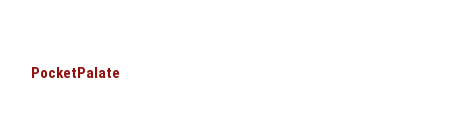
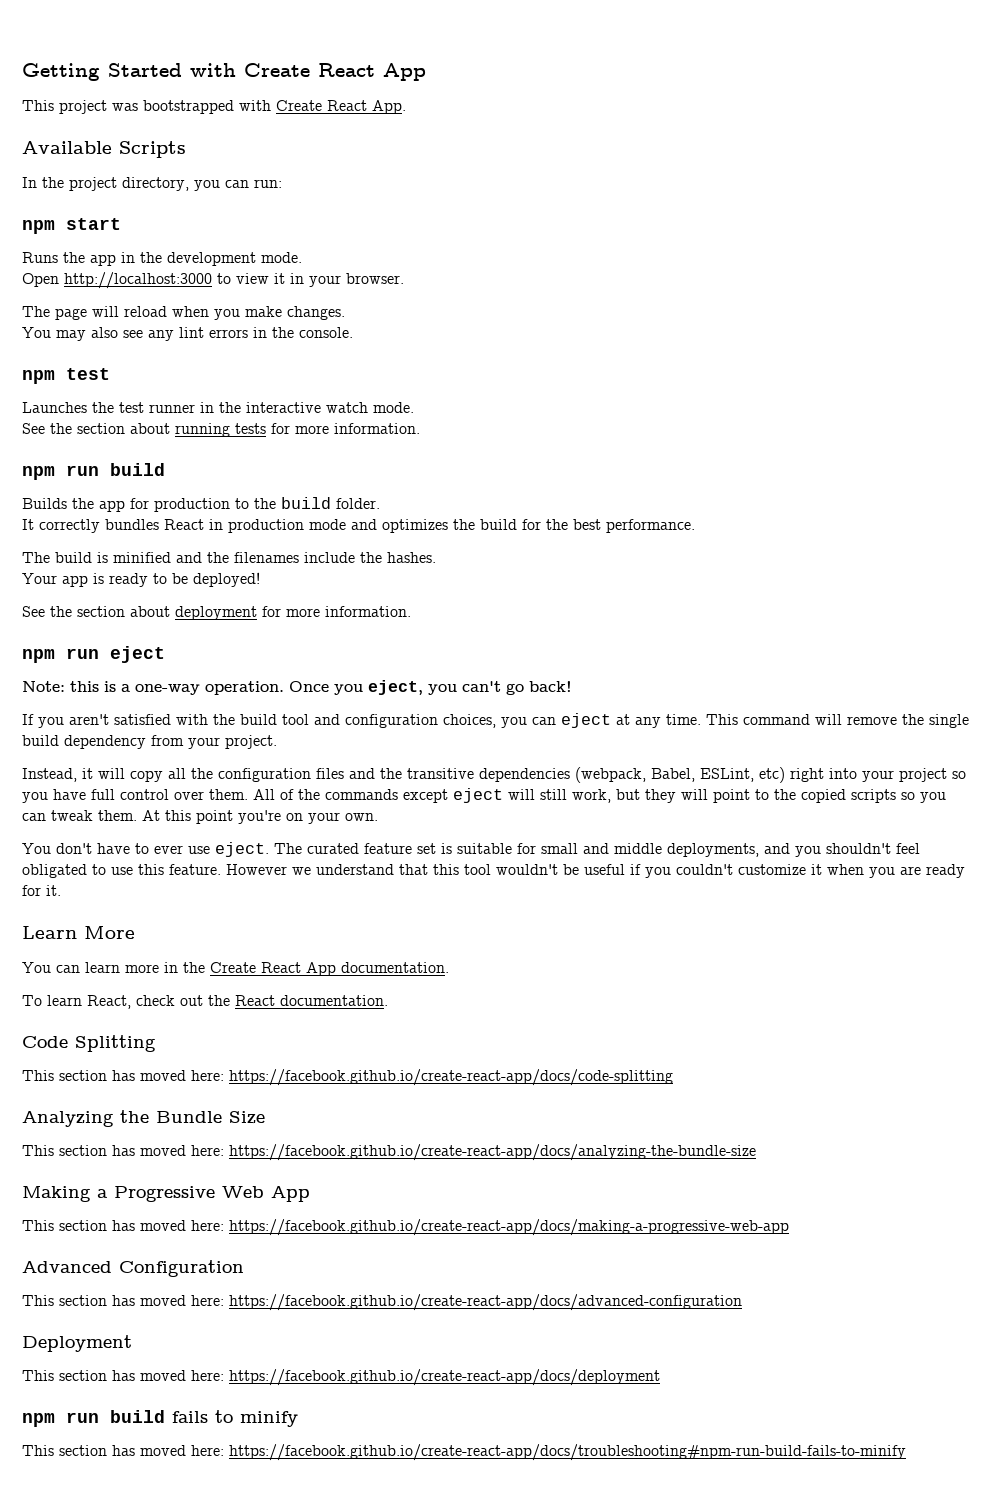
[31,67,120,78] PocketPalate -> [22,63,426,81] [22,100,406,114] [22,141,186,158] [22,177,282,191] [22,218,121,234] [22,252,302,266] [22,272,404,289] [22,306,345,320] [22,327,353,341] [22,368,110,384] [22,402,414,413] [22,423,420,437] [22,463,165,480] [22,497,380,512] [22,519,695,533] [22,552,436,563] [22,572,260,587] [22,606,411,620] [22,646,165,663] [22,680,572,695] [22,713,969,728] [22,735,277,749] [22,767,966,783] [22,788,946,803] [22,810,378,824] [22,842,920,857] [22,864,965,878] [22,885,61,896] [22,926,135,939] [22,962,449,976] [22,995,388,1009] [22,1035,156,1052] [22,1069,673,1086] [22,1110,265,1127] [22,1144,756,1161] [22,1186,310,1202] [22,1219,789,1236] [22,1260,244,1277] [22,1294,742,1311] [22,1335,132,1352] [22,1369,660,1386] [22,1410,298,1427] [22,1444,906,1461] Getting Started with Create React App // This project was bootstrapped with Create React App. // Available Scripts // In the project directory, you can run: // npm start // Runs the app in the development mode. // Open http://localhost:3000 to view it in your browser. // The page will reload when you make changes. // You may also see any lint errors in the console. // npm test // Launches the test runner in the interactive watch mode. // See the section about running tests for more information. // npm run build // Builds the app for production to the build folder. // It correctly bundles React in production mode and optimizes the build for the best performance. // The build is minified and the filenames include the hashes. // Your app is ready to be deployed! // See the section about deployment for more information. // npm run eject // Note: this is a one-way operation. Once you eject, you can't go back! // If you aren't satisfied with the build tool and configuration choices, you can eject at any time. This command will remove the single build dependency from your project. // Instead, it will copy all the configuration files and the transitive dependencies (webpack, Babel, ESLint, etc) right into your project so you have full control over them. All of the commands except eject will still work, but they will point to the copied scripts so you can tweak them. At this point you're on your own. // You don't have to ever use eject. The curated feature set is suitable for small and middle deployments, and you shouldn't feel obligated to use this feature. However we understand that this tool wouldn't be useful if you couldn't customize it when you are ready for it. // Learn More // You can learn more in the Create React App documentation. // To learn React, check out the React documentation. // Code Splitting // This section has moved here: https://facebook.github.io/create-react-app/docs/code-splitting // Analyzing the Bundle Size // This section has moved here: https://facebook.github.io/create-react-app/docs/analyzing-the-bundle-size // Making a Progressive Web App // This section has moved here: https://facebook.github.io/create-react-app/docs/making-a-progressive-web-app // Advanced Configuration // This section has moved here: https://facebook.github.io/create-react-app/docs/advanced-configuration // Deployment // This section has moved here: https://facebook.github.io/create-react-app/docs/deployment // npm run build fails to minify // This section has moved here: https://facebook.github.io/create-react-app/docs/troubleshooting#npm-run-build-fails-to-minify

